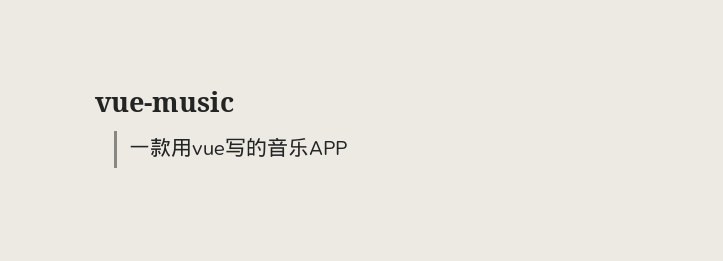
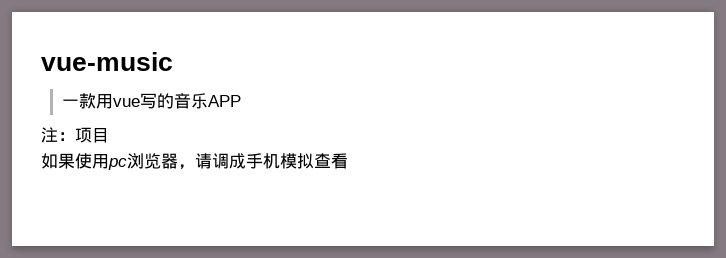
(347, 148) none -> [41,127,109,143] [41,153,348,170] // 注：项目 // 如果使用pc浏览器，请调成手机模拟查看

